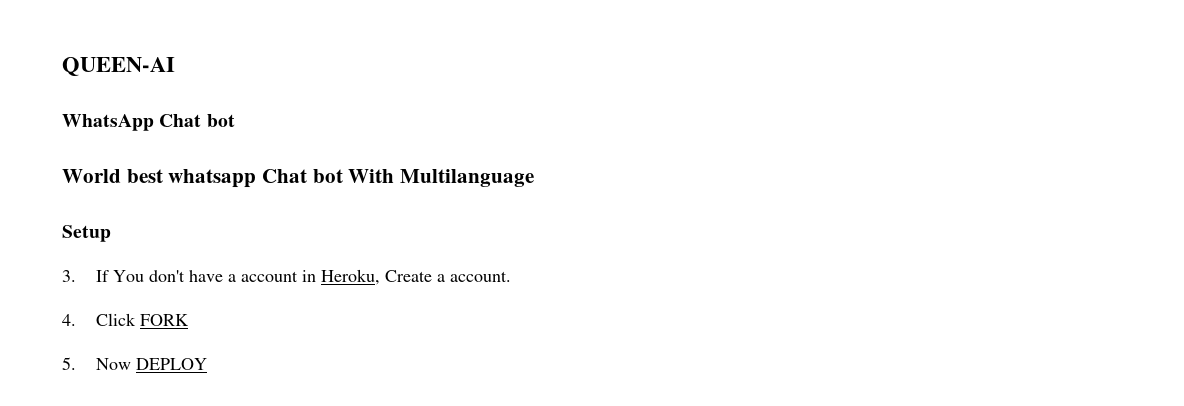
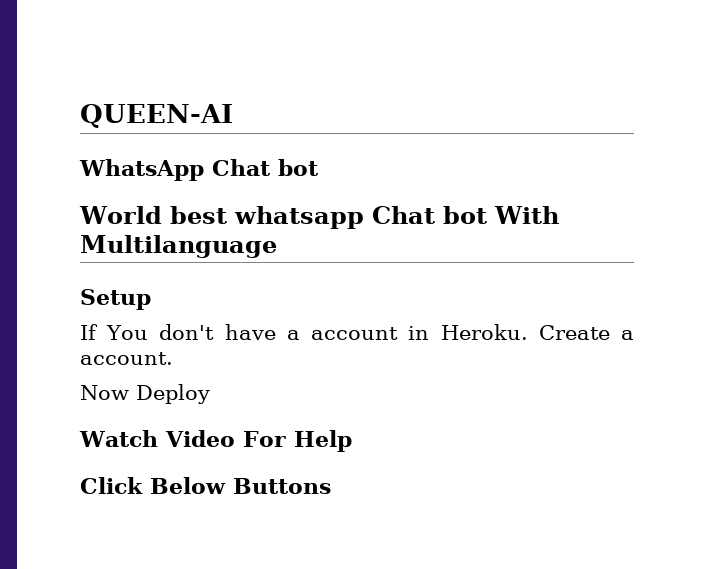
[62,270,76,282] 3. -> (151, 299) none
[320,269,380,285] Heroku, -> [440,324,528,340] Heroku.
[62,313,189,326] [62,357,207,370] 4. Click FORK // 5. Now DEPLOY -> [80,384,210,404] [79,430,352,452] [80,477,331,494] Now Deploy // Watch Video For Help // Click Below Buttons

